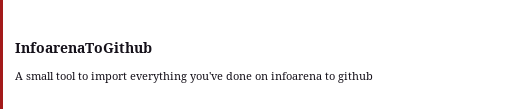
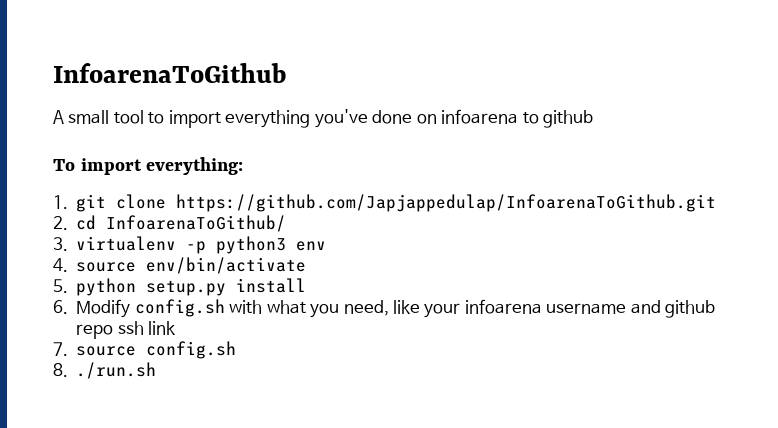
(373, 77) none -> [53,157,244,175] [53,194,717,212] [53,215,287,232] [53,236,327,254] [53,257,307,274] [53,278,307,296] [53,299,716,318] [76,321,177,339] [53,341,237,359] [53,362,157,379] // To import everything: // 1. git clone https://github.com/Japjappedulap/InfoarenaToGithub.git // 2. cd InfoarenaToGithub/ // 3. virtualenv -p python3 env // 4. source env/bin/activate // 5. python setup.py install // 6. Modify config.sh with what you need, like your infoarena username and github repo ssh link // 7. source config.sh // 8. ./run.sh

